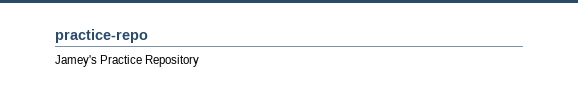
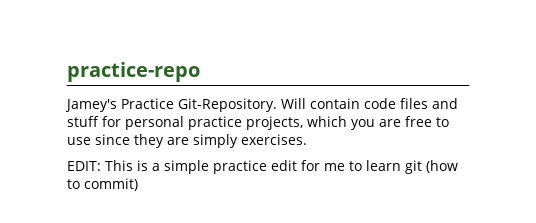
[145,55,200,67] Repository -> [178,98,458,112] [67,116,449,130] [67,134,307,148] [67,160,458,174] [67,178,138,191] Git-Repository. Will contain code files and stuff for personal practice projects, which you are free to use since they are simply exercises. // EDIT: This is a simple practice edit for me to learn git (how to commit)

